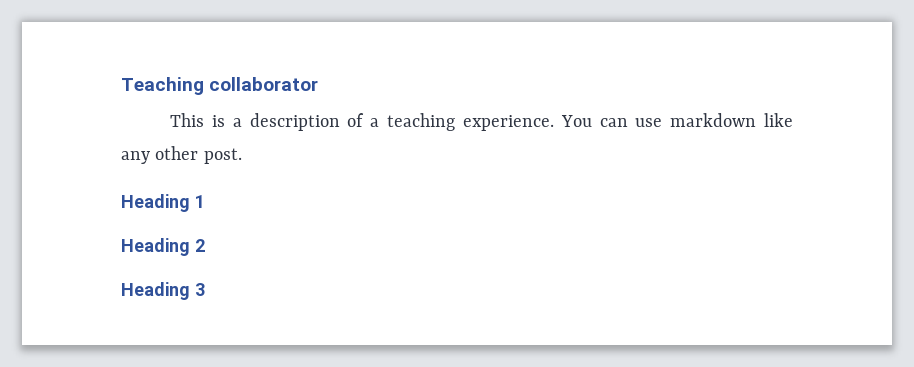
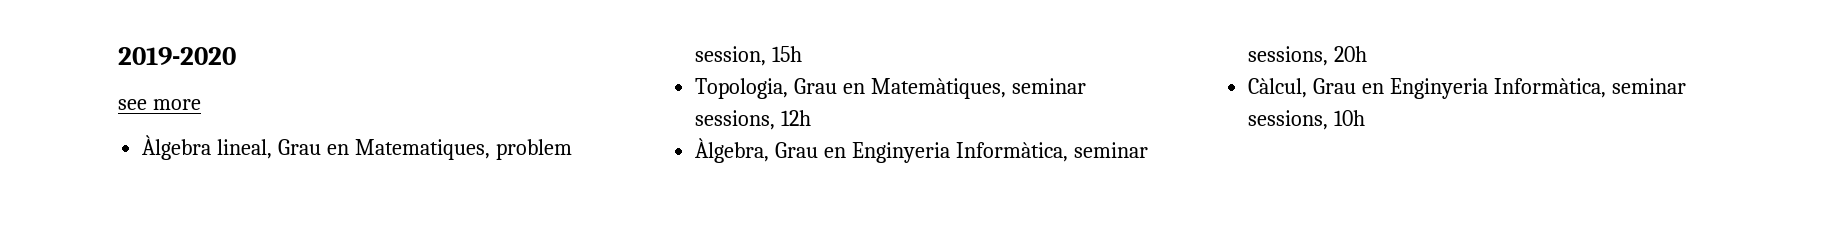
[121,77,319,95] [170,113,793,131] [121,146,242,164] [121,194,205,212] [121,238,205,256] [121,282,205,300] Teaching collaborator // This is a description of a teaching experience. You can use markdown like any other post. // Heading 1 // Heading 2 // Heading 3 -> [118,47,236,65] [118,99,201,110] [142,135,572,160] [695,46,803,66] [695,78,1086,99] [695,110,812,130] [695,138,1148,163] [1248,46,1368,66] [1248,78,1686,99] [1248,110,1366,130] 2019-2020 // see more // Àlgebra lineal, Grau en Matematiques, problem session, 15h // Topologia, Grau en Matemàtiques, seminar sessions, 12h // Àlgebra, Grau en Enginyeria Informàtica, seminar sessions, 20h // Càlcul, Grau en Enginyeria Informàtica, seminar sessions, 10h

